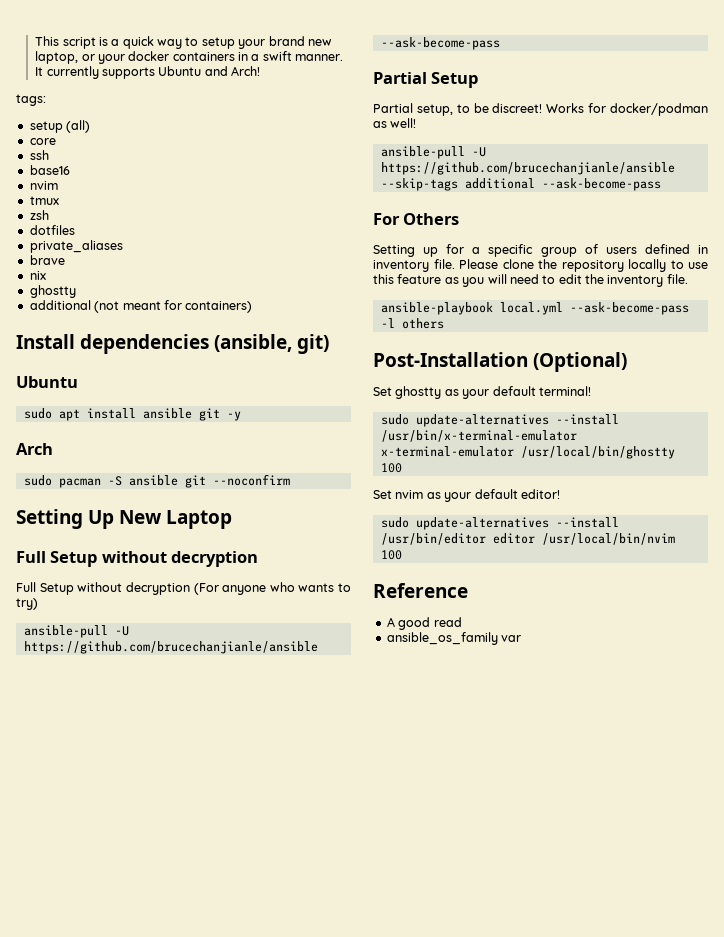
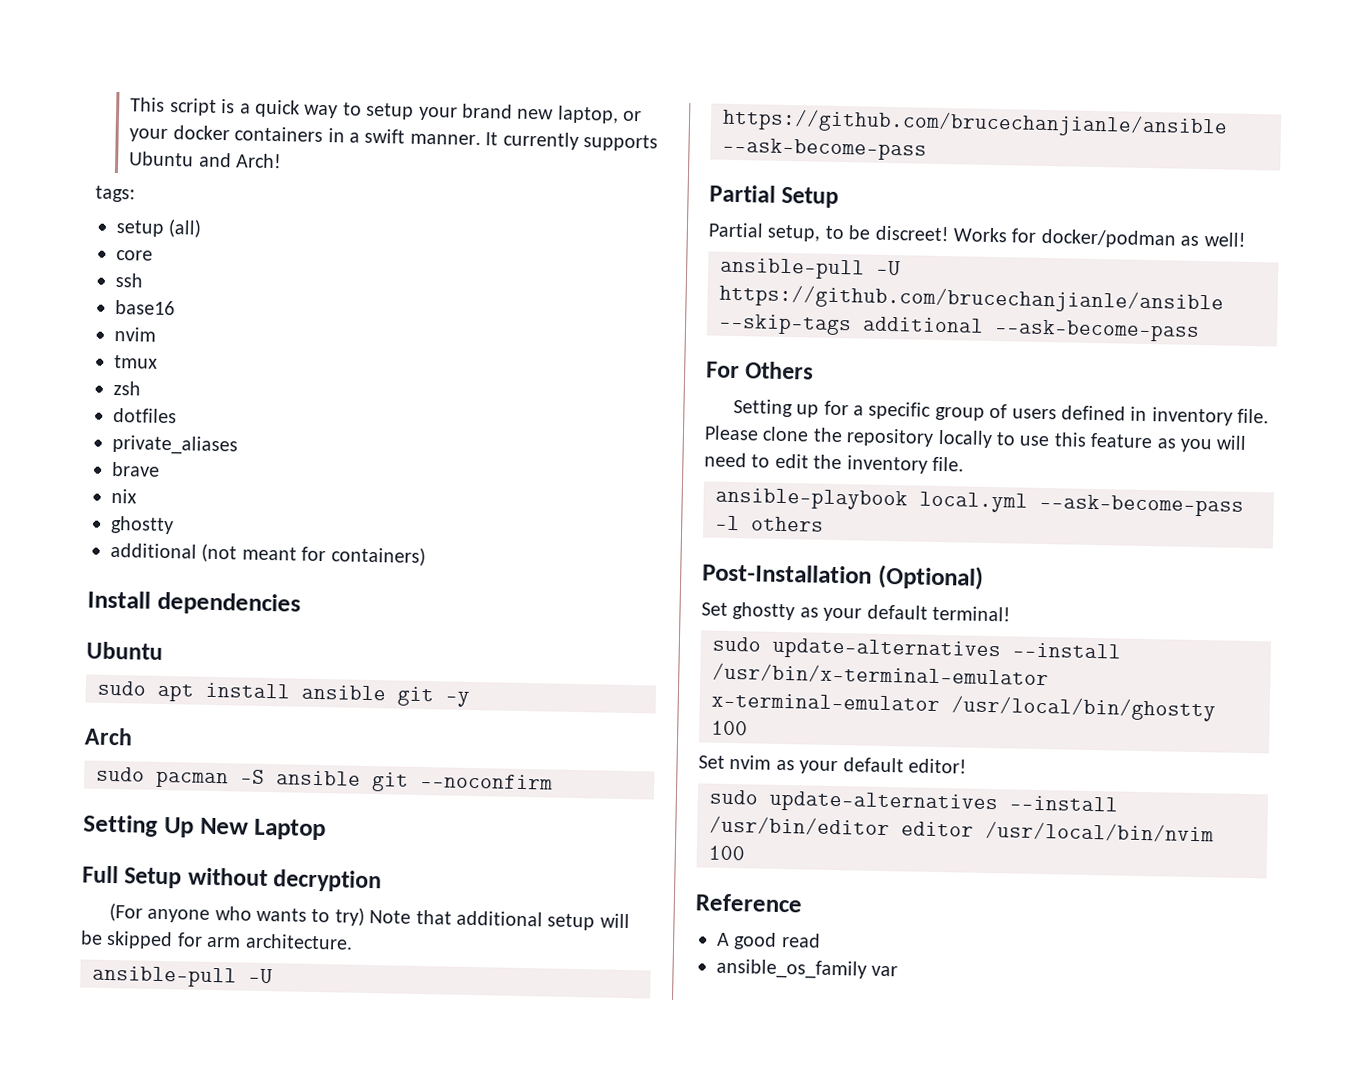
[214,334,330,354] (ansible, git) -> (301, 603) none
[16,582,190,595] Full Setup without decryption -> (383, 881) none
(38, 604) none -> [369,909,630,931] [80,930,353,950] Note that additional setup will be skipped for arm architecture.

